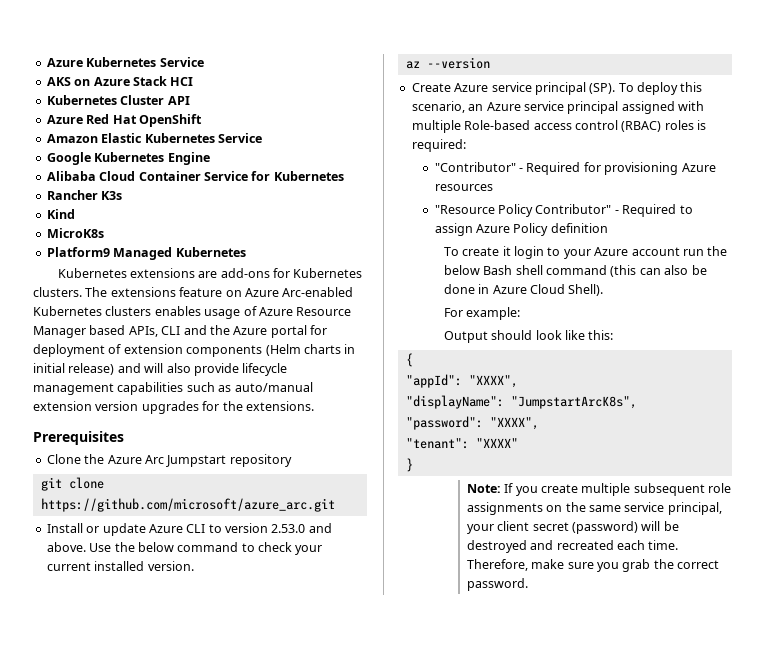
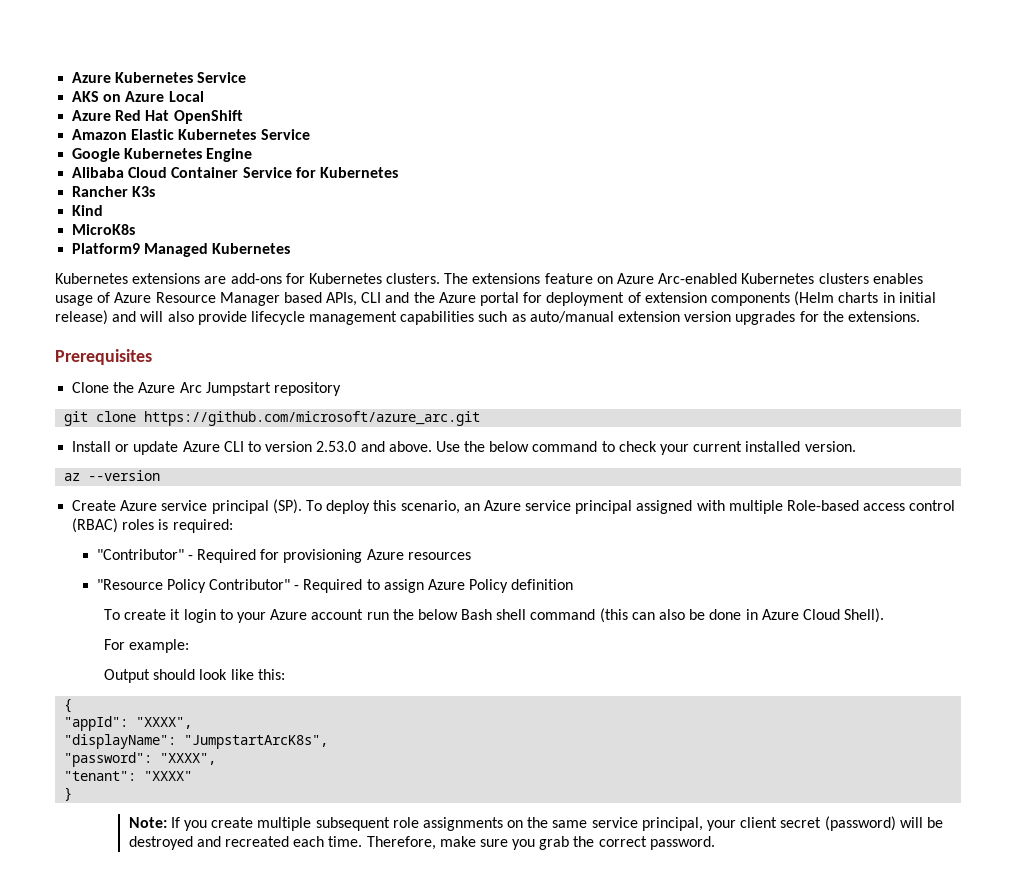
[132,76,194,86] [46,95,190,105] Stack HCI // Kubernetes Cluster API -> [168,91,204,102] Local

